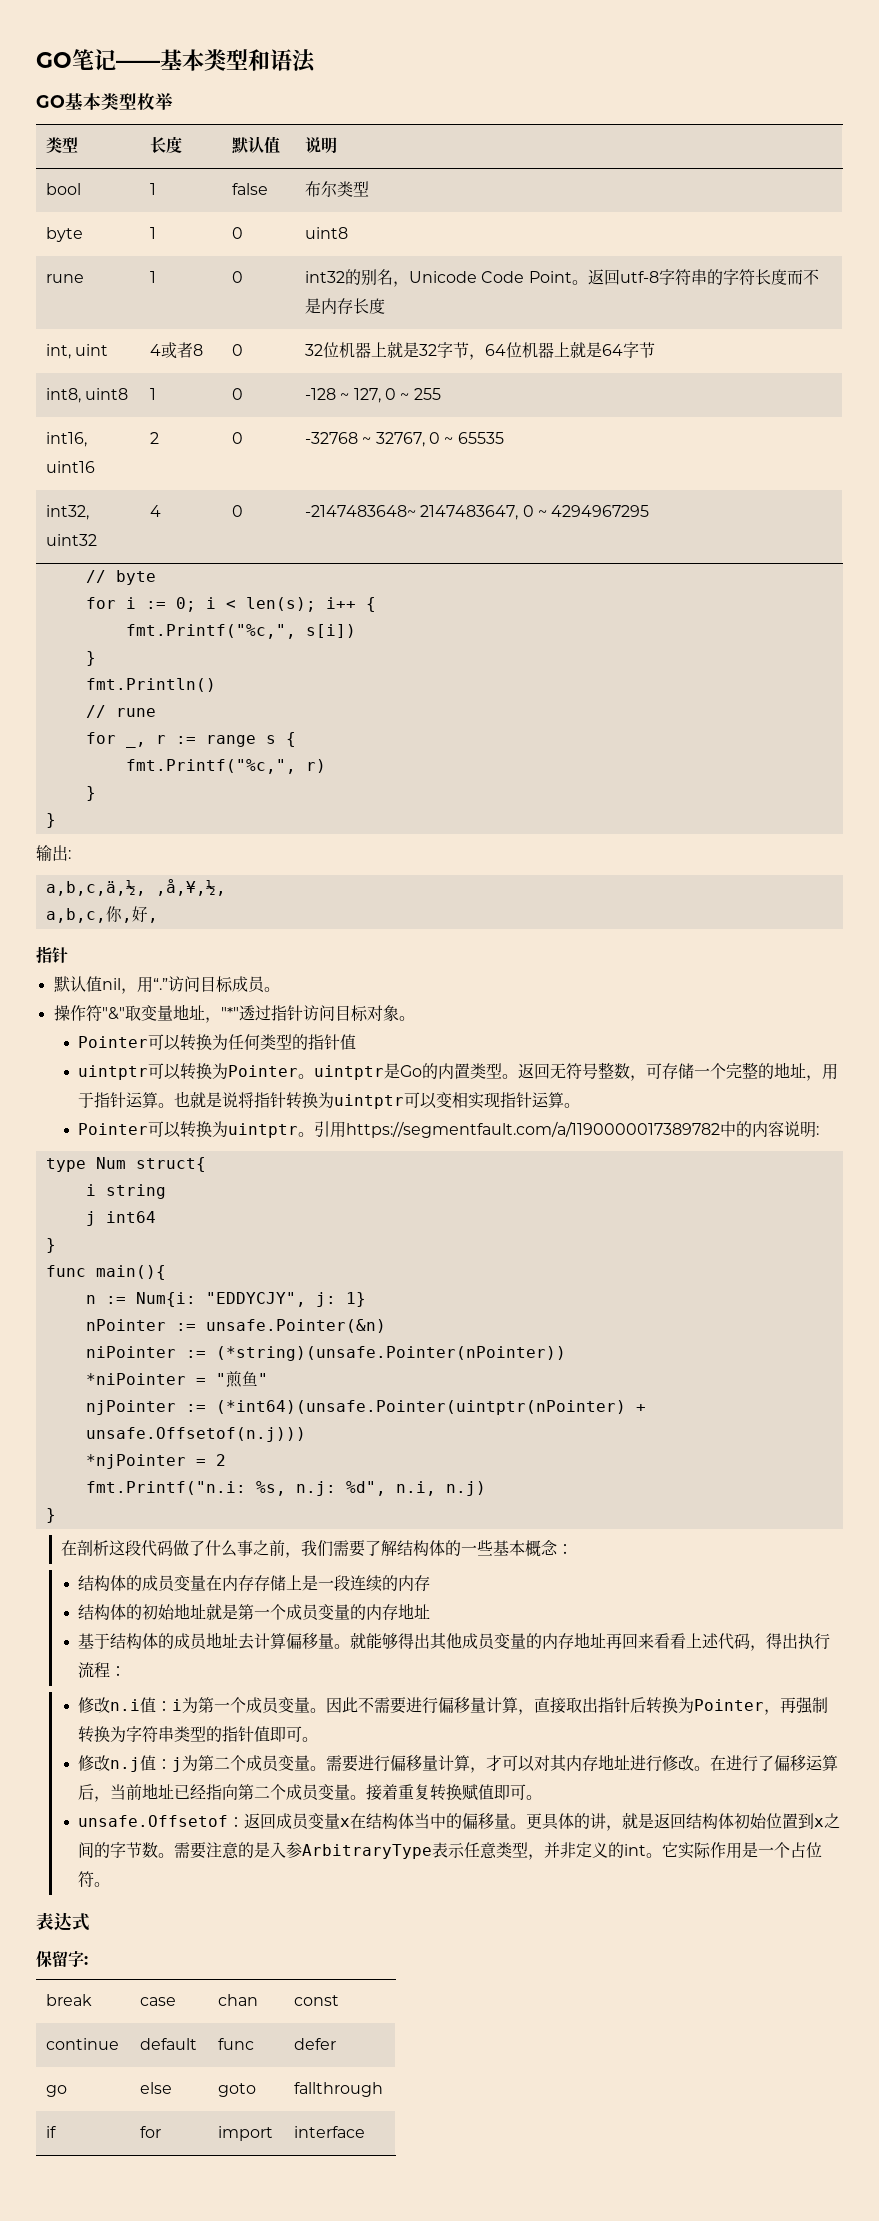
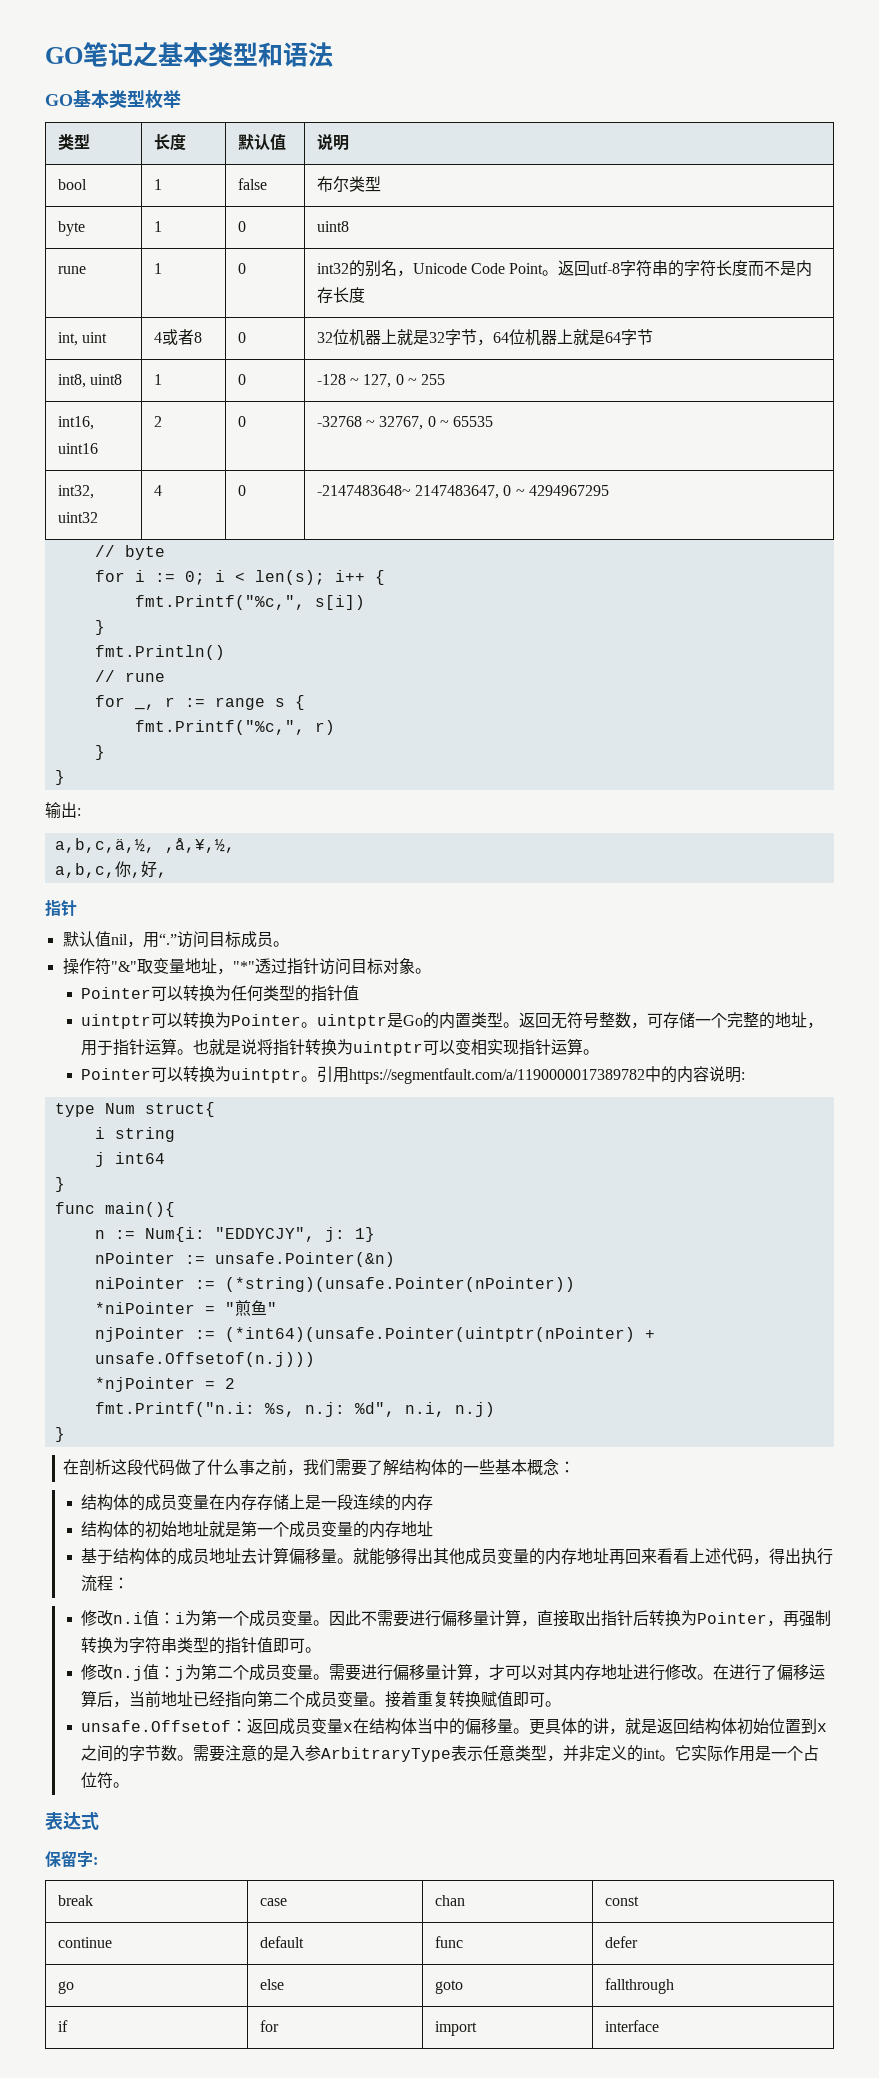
[116,60,160,68] —— -> [133,42,158,67] 之

